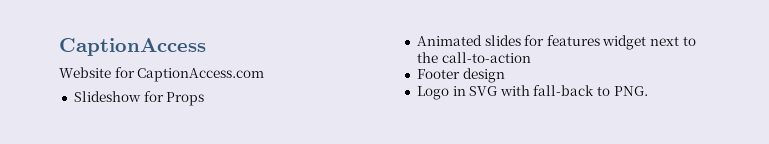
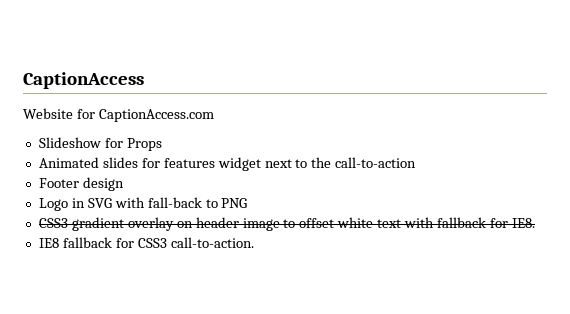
[613,86,648,96] PNG. -> [221,198,248,208] [38,217,535,231] [38,237,254,248] PNG // CSS3 gradient overlay on header image to offset white text with fallback for IE8. // IE8 fallback for CSS3 call-to-action.

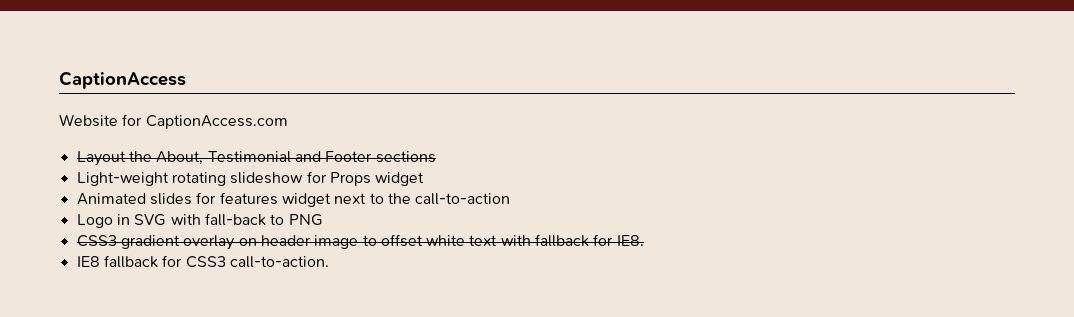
[38,137,101,148] Slideshow -> [76,151,436,166] [76,172,304,186] Layout the About, Testimonial and Footer sections // Light-weight rotating slideshow
(162, 144) none -> [375,172,425,186] widget
[38,177,124,191] // Footer design -> (511, 199) none

